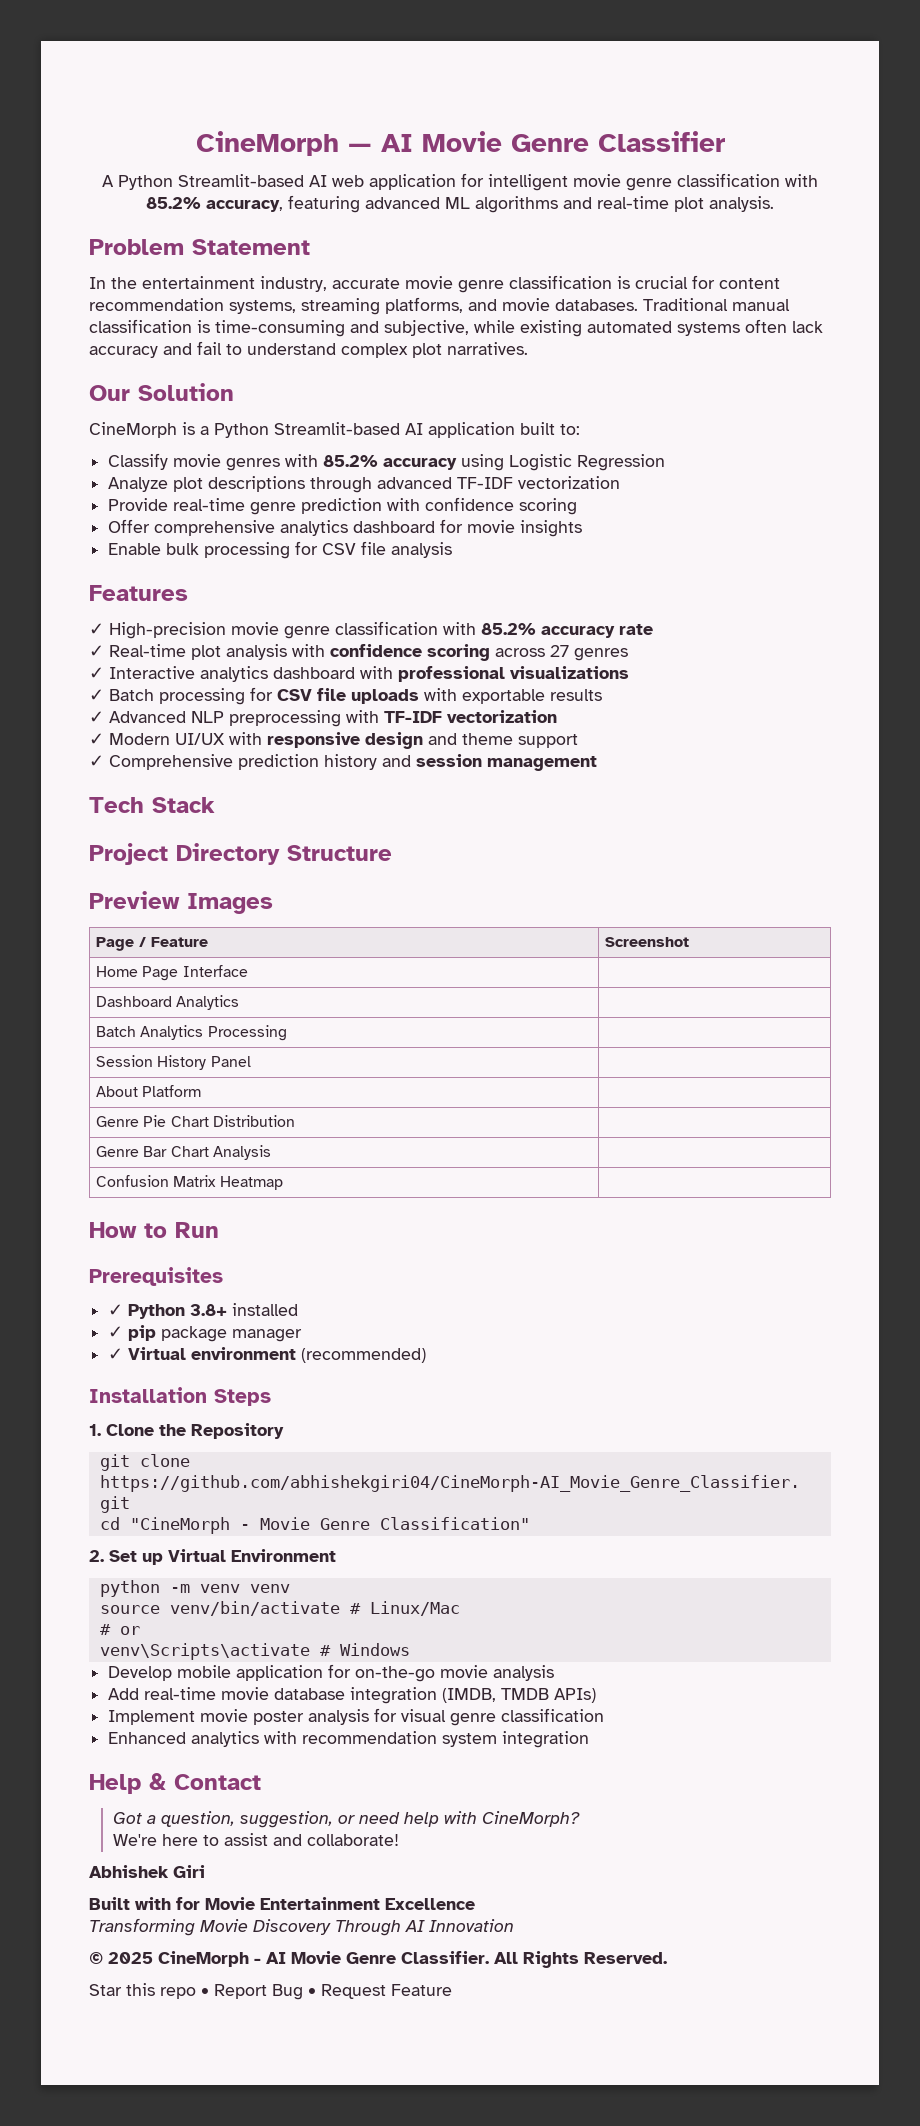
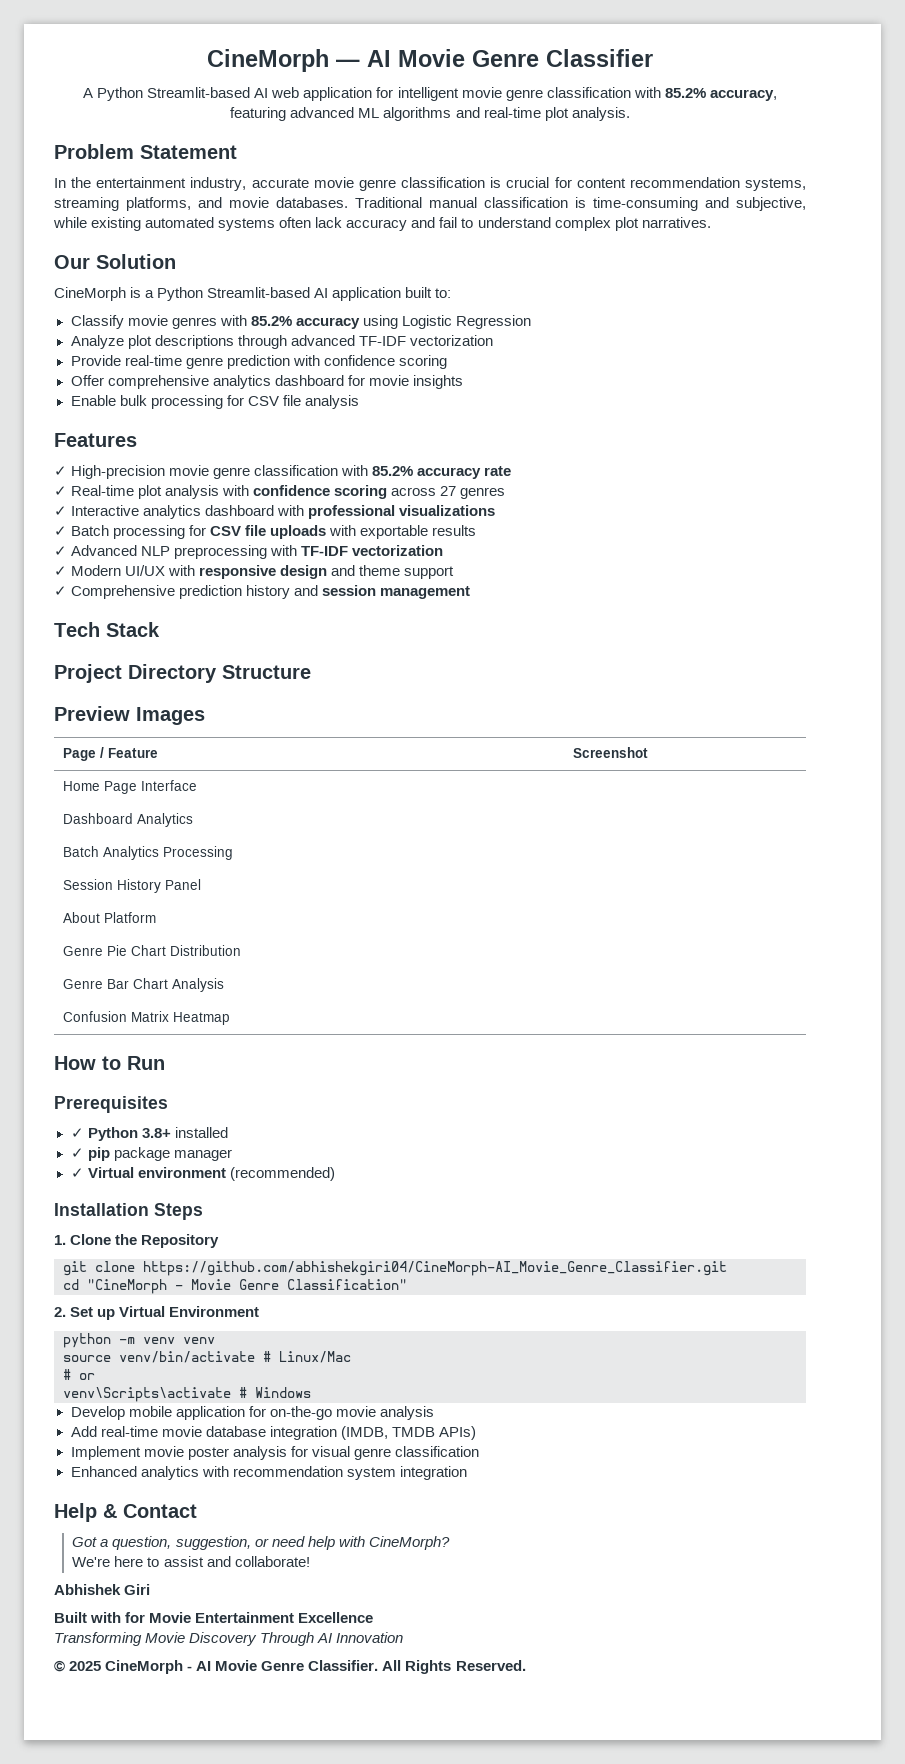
[89,1983,452,2000] // Star this repo • Report Bug • Request Feature -> (526, 1665) none

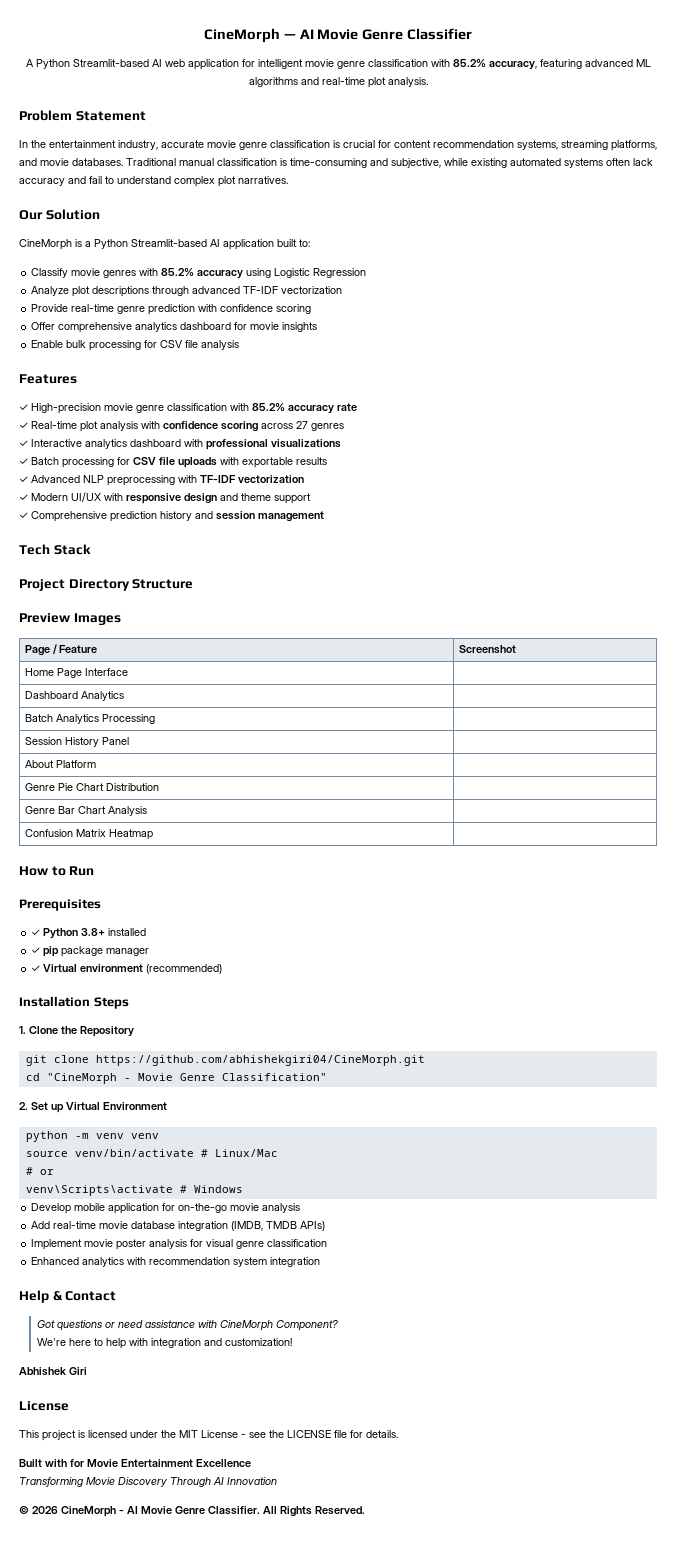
[143,1261,727,1276] https://github.com/abhishekgiri04/CineMorph-AI_Movie_Genre_Classifier.git -> [95,1055,425,1066] https://github.com/abhishekgiri04/CineMorph.git
[100,1536,450,1550] [72,1556,310,1567] [54,1584,151,1595] a question, suggestion, or need help with CineMorph? // We're here to assist and collaborate! // Abhishek Giri -> [56,1320,338,1331] [36,1338,292,1349] [19,1367,87,1376] [19,1401,69,1411] [19,1430,398,1441] questions or need assistance with CineMorph Component? // We're here to help with integration and customization! // Abhishek Giri // License // This project is licensed under the MIT License - see the LICENSE file for details.
[69,1661,102,1671] 2025 -> [32,1506,58,1514] 2026

